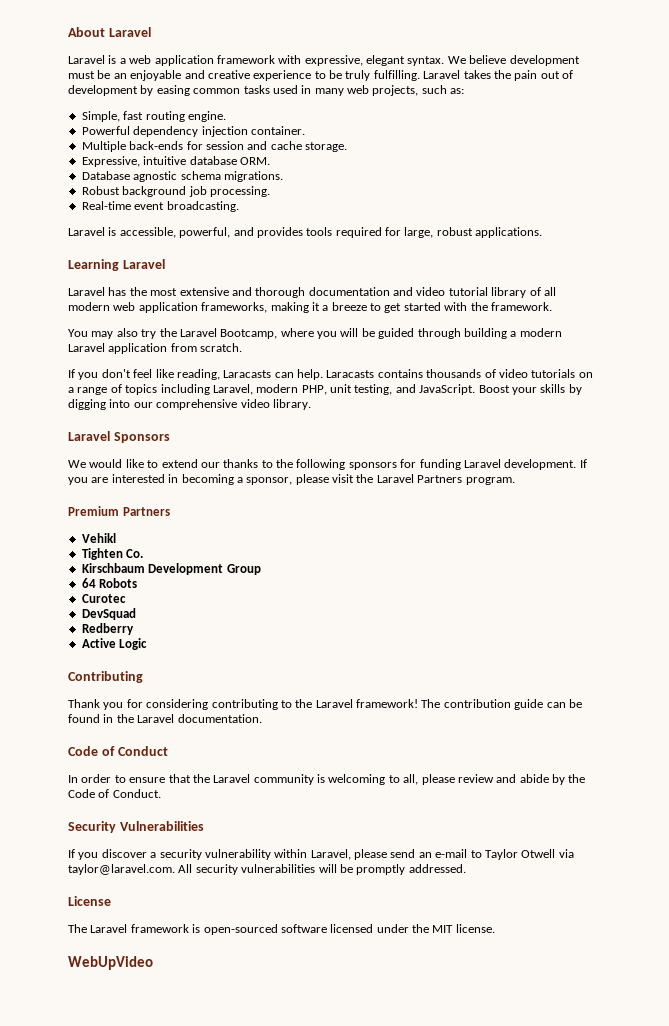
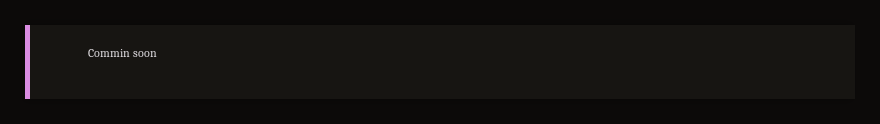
[68,27,151,37] [68,55,580,66] [68,70,573,81] [68,85,465,96] [81,111,226,122] [81,126,305,137] [81,141,347,152] [81,156,270,167] [81,171,283,182] [81,186,270,197] [81,201,239,212] [68,227,543,238] [68,259,165,271] [68,287,556,298] [68,302,552,313] [68,328,562,339] [68,343,243,354] [68,369,593,380] [68,384,582,395] [68,399,311,410] [68,431,170,443] [68,459,587,470] [68,474,515,485] [68,506,170,516] [81,533,116,543] [81,548,144,560] [81,563,261,575] [81,578,138,588] [81,594,126,603] [81,608,136,620] [81,623,134,635] [81,638,148,650] [68,671,143,683] [68,699,582,710] [68,714,262,723] [68,746,168,756] [68,774,586,785] [68,789,161,798] [68,821,204,833] [68,849,574,860] [68,864,466,875] [68,896,111,906] [68,924,495,935] [68,956,153,970] About Laravel // Laravel is a web application framework with expressive, elegant syntax. We believe development must be an enjoyable and creative experience to be truly fulfilling. Laravel takes the pain out of development by easing common tasks used in many web projects, such as: // Simple, fast routing engine. // Powerful dependency injection container. // Multiple back-ends for session and cache storage. // Expressive, intuitive database ORM. // Database agnostic schema migrations. // Robust background job processing. // Real-time event broadcasting. // Laravel is accessible, powerful, and provides tools required for large, robust applications. // Learning Laravel // Laravel has the most extensive and thorough documentation and video tutorial library of all modern web application frameworks, making it a breeze to get started with the framework. // You may also try the Laravel Bootcamp, where you will be guided through building a modern Laravel application from scratch. // If you don't feel like reading, Laracasts can help. Laracasts contains thousands of video tutorials on a range of topics including Laravel, modern PHP, unit testing, and JavaScript. Boost your skills by digging into our comprehensive video library. // Laravel Sponsors // We would like to extend our thanks to the following sponsors for funding Laravel development. If you are interested in becoming a sponsor, please visit the Laravel Partners program. // Premium Partners // Vehikl // Tighten Co. // Kirschbaum Development Group // 64 Robots // Curotec // DevSquad // Redberry // Active Logic // Contributing // Thank you for considering contributing to the Laravel framework! The contribution guide can be found in the Laravel documentation. // Code of Conduct // In order to ensure that the Laravel community is welcoming to all, please review and abide by the Code of Conduct. // Security Vulnerabilities // If you discover a security vulnerability within Laravel, please send an e-mail to Taylor Otwell via taylor@laravel.com. All security vulnerabilities will be promptly addressed. // License // The Laravel framework is open-sourced software licensed under the MIT license. // WebUpVideo -> [88,49,158,57] Commin soon

